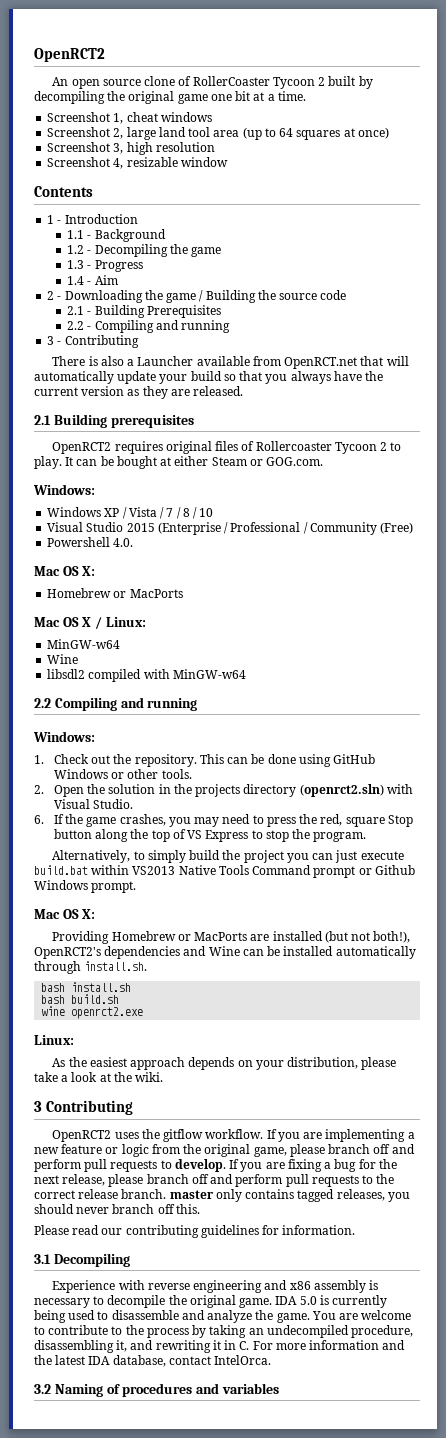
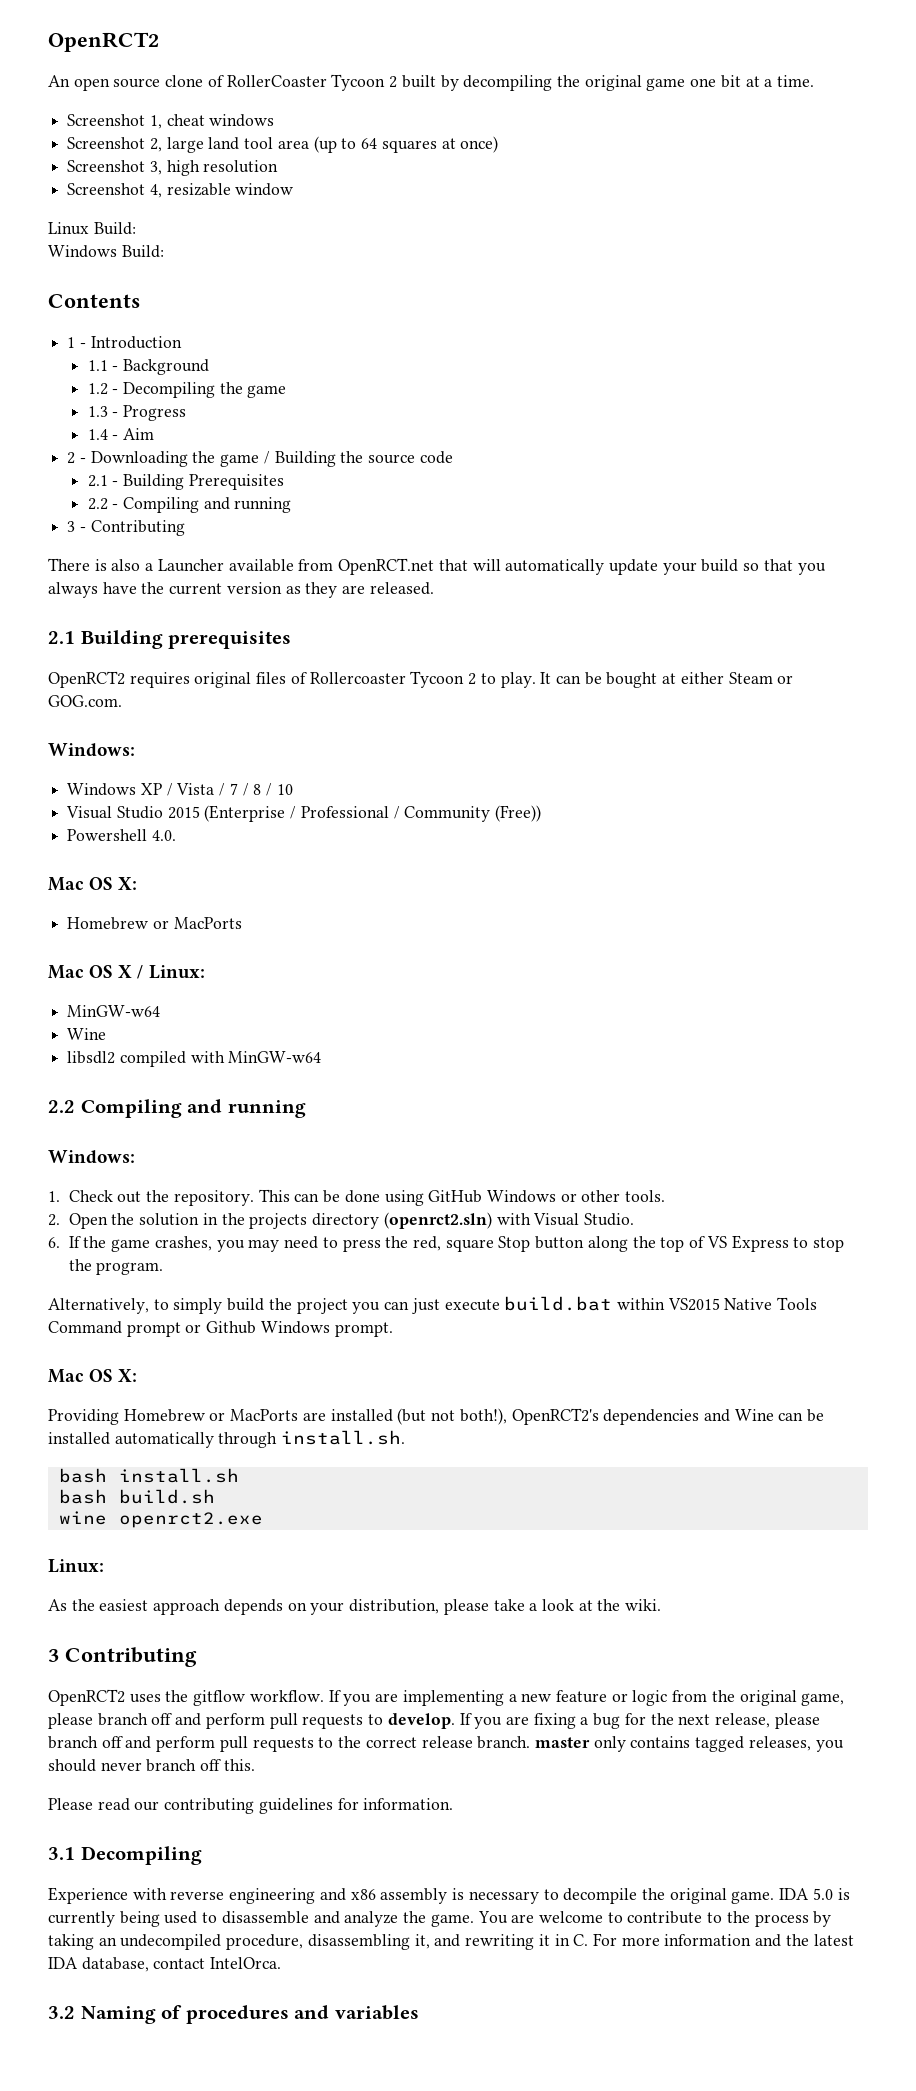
(228, 162) none -> [48,222,136,235] [48,245,164,258] // Linux Build: // Windows Build:
[380,522,414,534] (Free) -> [495,805,542,822] (Free))
[132,866,176,875] VS2013 -> [667,1298,720,1311] VS2015

